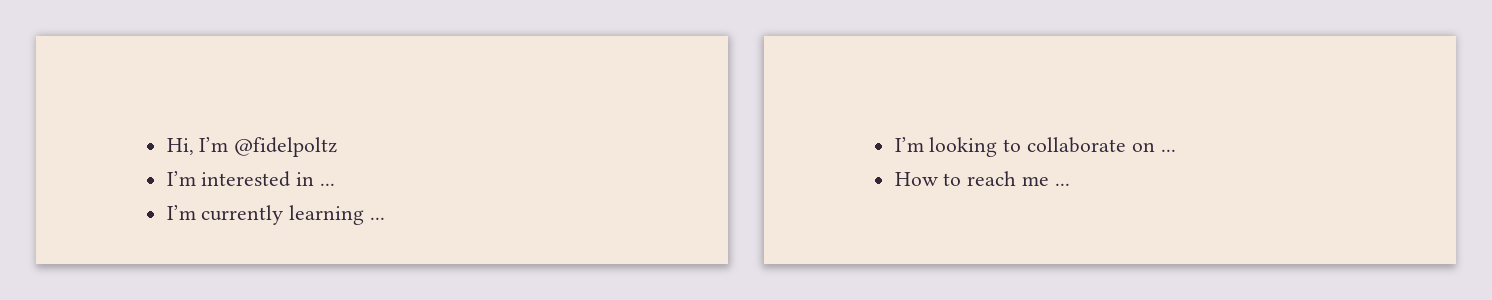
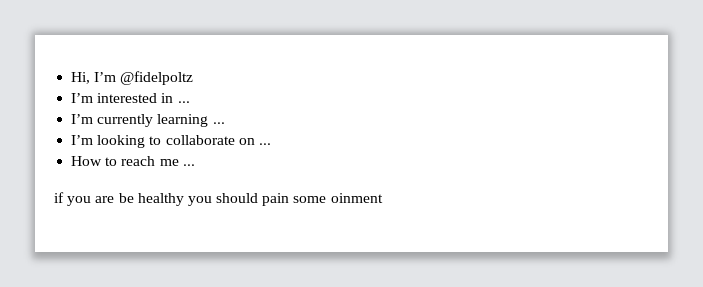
(1070, 184) none -> [54,192,383,206] // if you are be healthy you should pain some oinment

